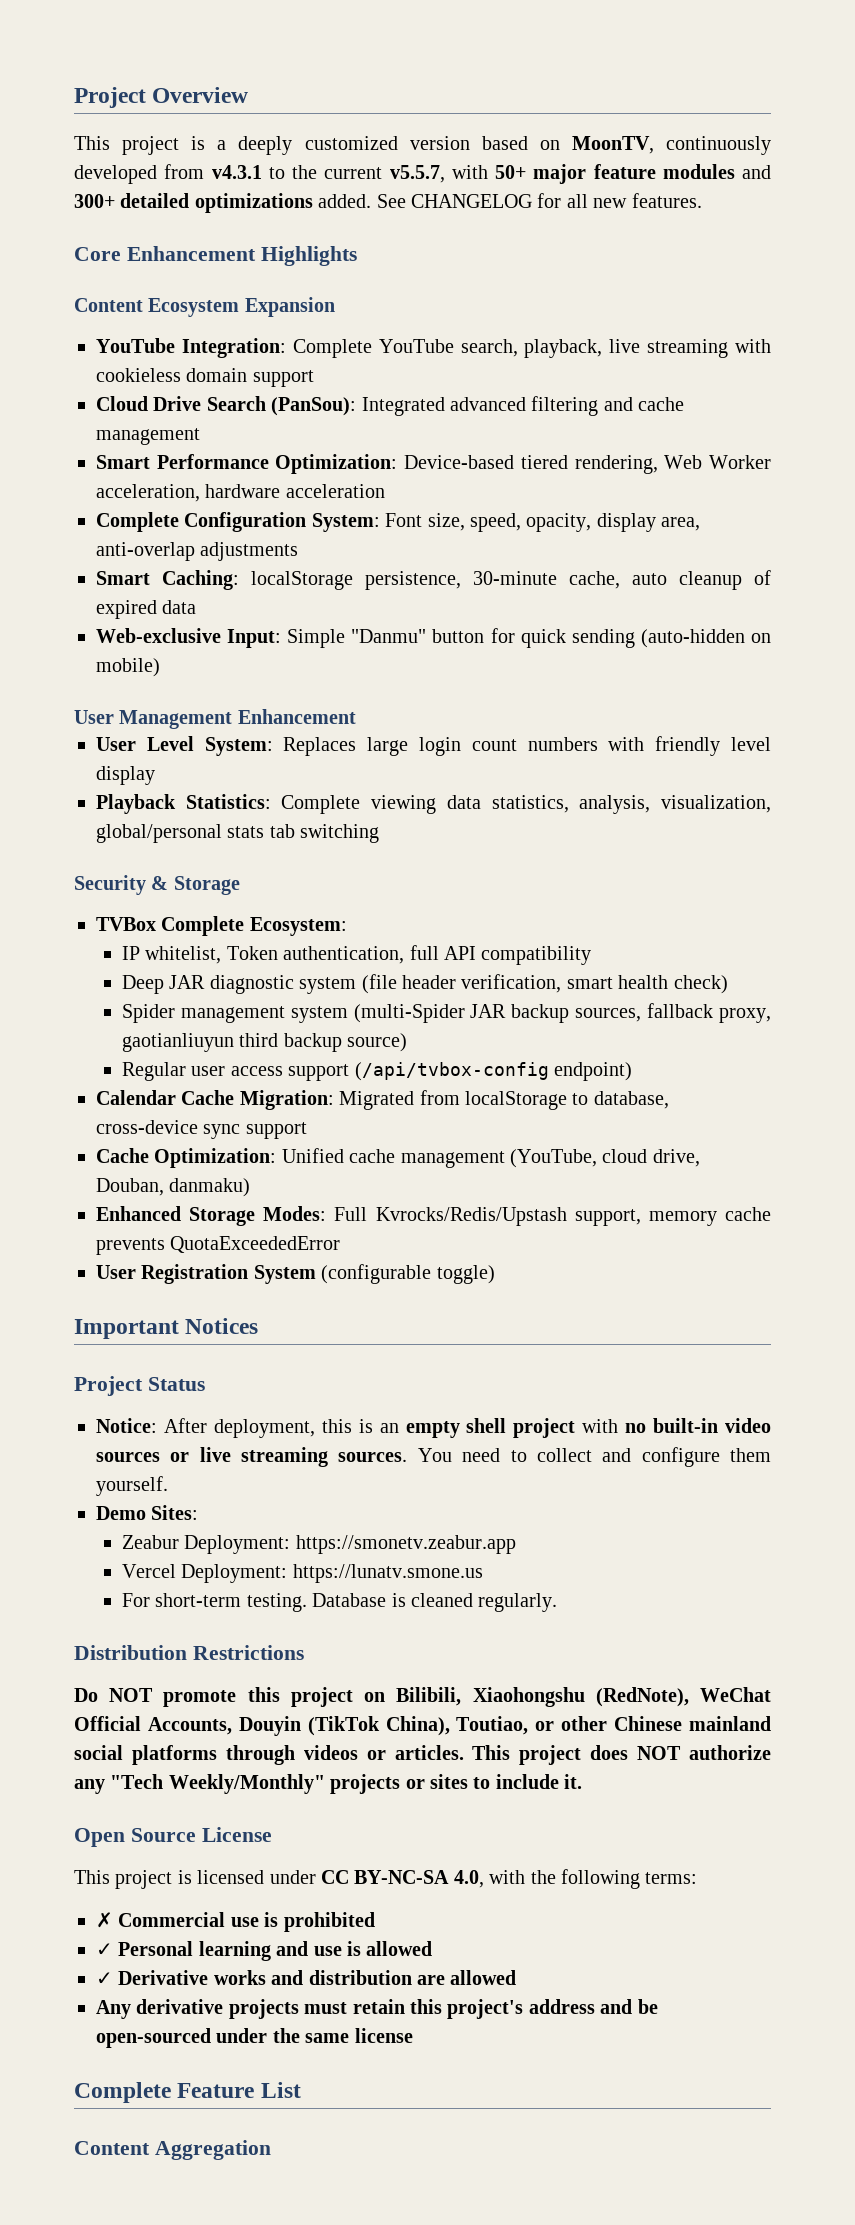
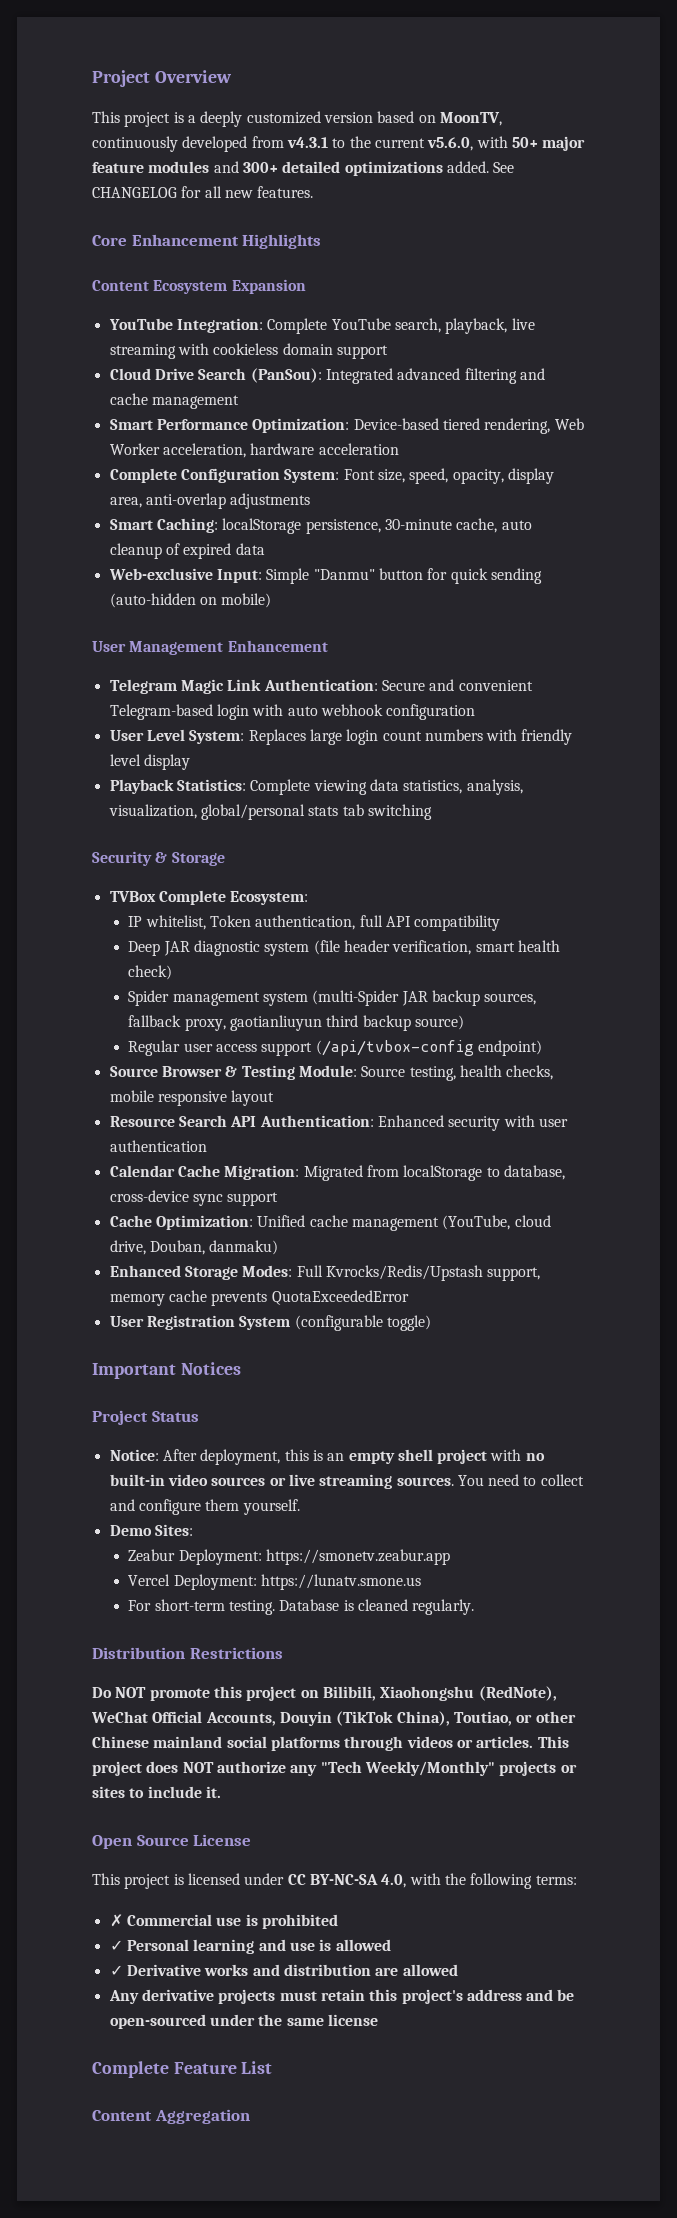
[389,165,445,183] v5.5.7, -> [427,137,474,151] v5.6.0,
(356, 716) none -> [109,679,533,694] [109,704,476,720] // Telegram Magic Link Authentication: Secure and convenient Telegram-based login with auto webhook configuration
(632, 1071) none -> [109,1065,554,1081] [109,1090,275,1106] [109,1115,568,1131] [109,1140,207,1152] // Source Browser & Testing Module: Source testing, health checks, mobile responsive layout // Resource Search API Authentication: Enhanced security with user authentication

